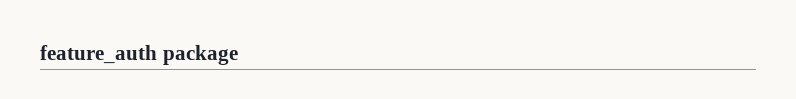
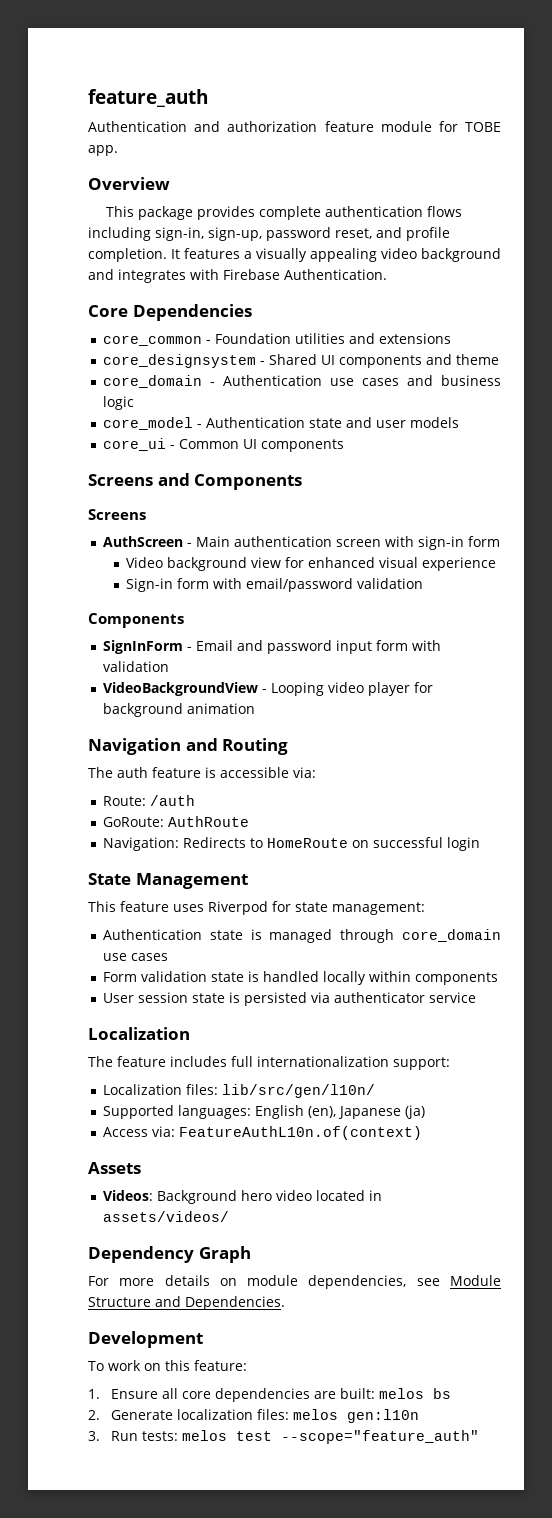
[162,45,238,65] package -> [88,121,502,132] [88,145,118,156] [88,177,170,190] [106,206,463,220] [88,227,450,241] [88,248,501,262] [88,269,387,283] [88,304,252,321] [102,333,451,346] [102,354,499,368] [102,375,501,388] [102,396,134,410] [102,417,459,430] [102,438,344,452] [88,473,303,490] [88,509,146,520] [102,536,500,550] [125,557,496,571] [125,578,423,592] [88,613,184,628] [102,640,441,654] [102,661,169,672] [102,682,433,696] [102,703,255,717] [88,738,289,755] [88,767,316,778] [102,795,195,806] [102,816,249,827] [102,837,480,851] [88,873,248,889] [88,901,425,915] [102,929,501,943] [102,953,168,961] [102,971,498,985] [102,992,476,1006] [88,1027,190,1040] [88,1056,450,1070] [102,1084,375,1098] [102,1105,425,1119] [102,1126,422,1140] [88,1162,141,1174] [102,1190,382,1204] [102,1211,229,1222] [88,1246,251,1263] [88,1275,501,1289] [88,1296,285,1310] [88,1331,203,1348] [88,1360,247,1371] [88,1388,452,1402] [88,1409,420,1423] [88,1430,480,1444] // Authentication and authorization feature module for TOBE app. // Overview // This package provides complete authentication flows including sign-in, sign-up, password reset, and profile completion. It features a visually appealing video background and integrates with Firebase Authentication. // Core Dependencies // core_common - Foundation utilities and extensions // core_designsystem - Shared UI components and theme // core_domain - Authentication use cases and business logic // core_model - Authentication state and user models // core_ui - Common UI components // Screens and Components // Screens // AuthScreen - Main authentication screen with sign-in form // Video background view for enhanced visual experience // Sign-in form with email/password validation // Components // SignInForm - Email and password input form with validation // VideoBackgroundView - Looping video player for background animation // Navigation and Routing // The auth feature is accessible via: // Route: /auth // GoRoute: AuthRoute // Navigation: Redirects to HomeRoute on successful login // State Management // This feature uses Riverpod for state management: // Authentication state is managed through core_domain use cases // Form validation state is handled locally within components // User session state is persisted via authenticator service // Localization // The feature includes full internationalization support: // Localization files: lib/src/gen/l10n/ // Supported languages: English (en), Japanese (ja) // Access via: FeatureAuthL10n.of(context) // Assets // Videos: Background hero video located in assets/videos/ // Dependency Graph // For more details on module dependencies, see Module Structure and Dependencies. // Development // To work on this feature: // 1. Ensure all core dependencies are built: melos bs // 2. Generate localization files: melos gen:l10n // 3. Run tests: melos test --scope="feature_auth"

